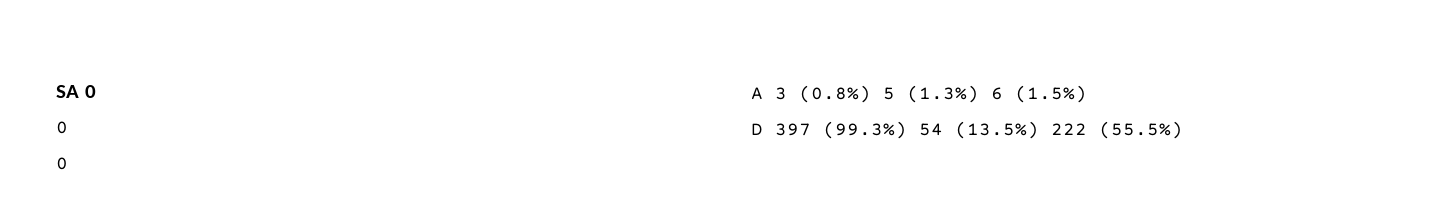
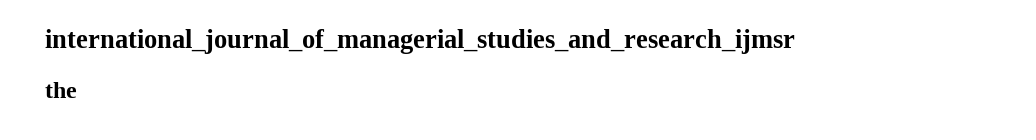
[56,85,96,98] [56,121,68,134] [56,157,68,170] [751,85,1087,103] [751,121,1183,139] SA 0 // 0 // 0 // A 3 (0.8%) 5 (1.3%) 6 (1.5%) // D 397 (99.3%) 54 (13.5%) 222 (55.5%) -> [45,29,795,54] [45,82,77,98] international_journal_of_managerial_studies_and_research_ijmsr // the

